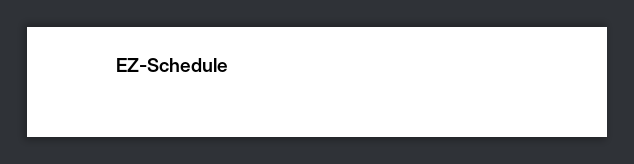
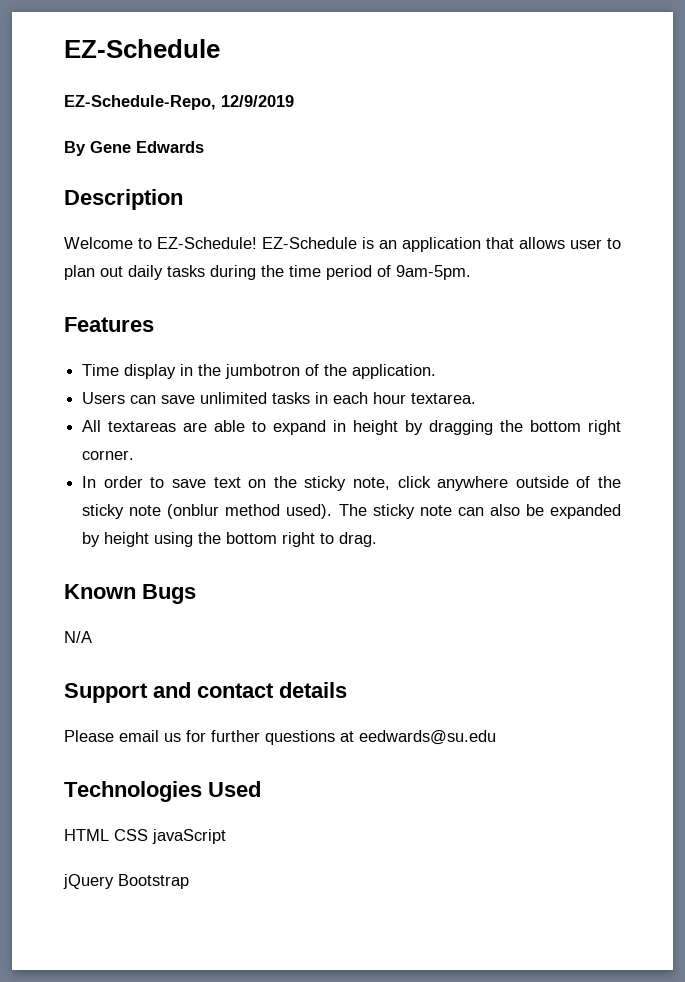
[116,58,228,72] EZ-Schedule -> [64,39,220,58] [64,95,294,110] [64,141,204,156] [64,189,183,210] [64,237,621,252] [64,265,471,280] [64,317,154,332] [82,364,437,379] [82,392,477,404] [82,420,621,435] [82,450,135,460] [82,476,621,491] [82,504,621,519] [82,532,378,547] [64,584,196,604] [64,631,92,643] [64,682,347,703] [64,730,496,745] [64,781,261,802] [64,829,226,844] [63,874,189,889] EZ-Schedule // EZ-Schedule-Repo, 12/9/2019 // By Gene Edwards // Description // Welcome to EZ-Schedule! EZ-Schedule is an application that allows user to plan out daily tasks during the time period of 9am-5pm. // Features // Time display in the jumbotron of the application. // Users can save unlimited tasks in each hour textarea. // All textareas are able to expand in height by dragging the bottom right corner. // In order to save text on the sticky note, click anywhere outside of the sticky note (onblur method used). The sticky note can also be expanded by height using the bottom right to drag. // Known Bugs // N/A // Support and contact details // Please email us for further questions at eedwards@su.edu // Technologies Used // HTML CSS javaScript // jQuery Bootstrap

